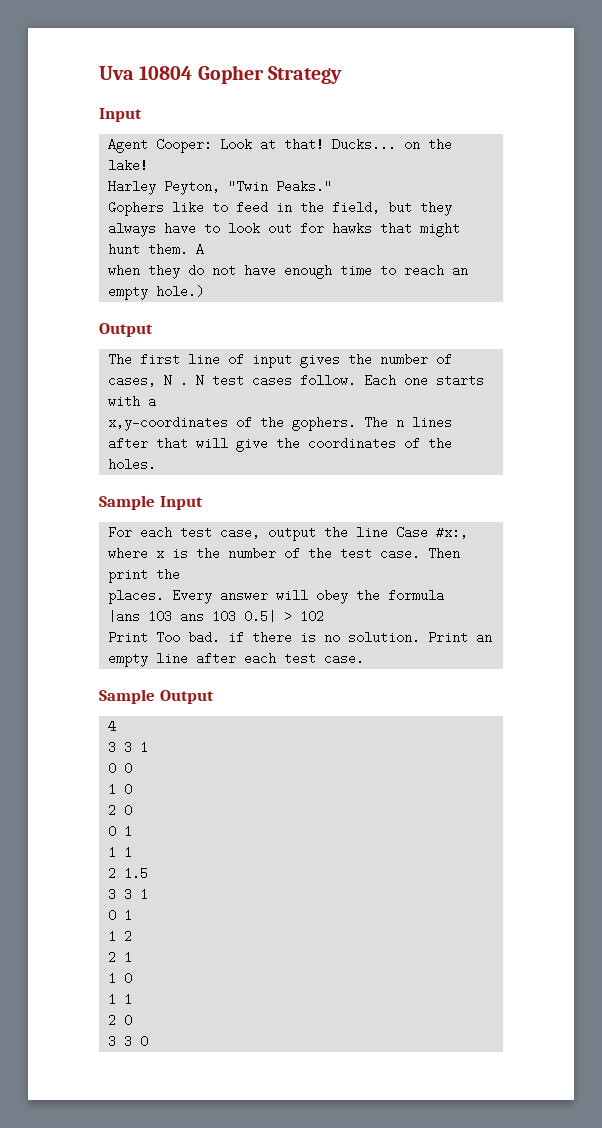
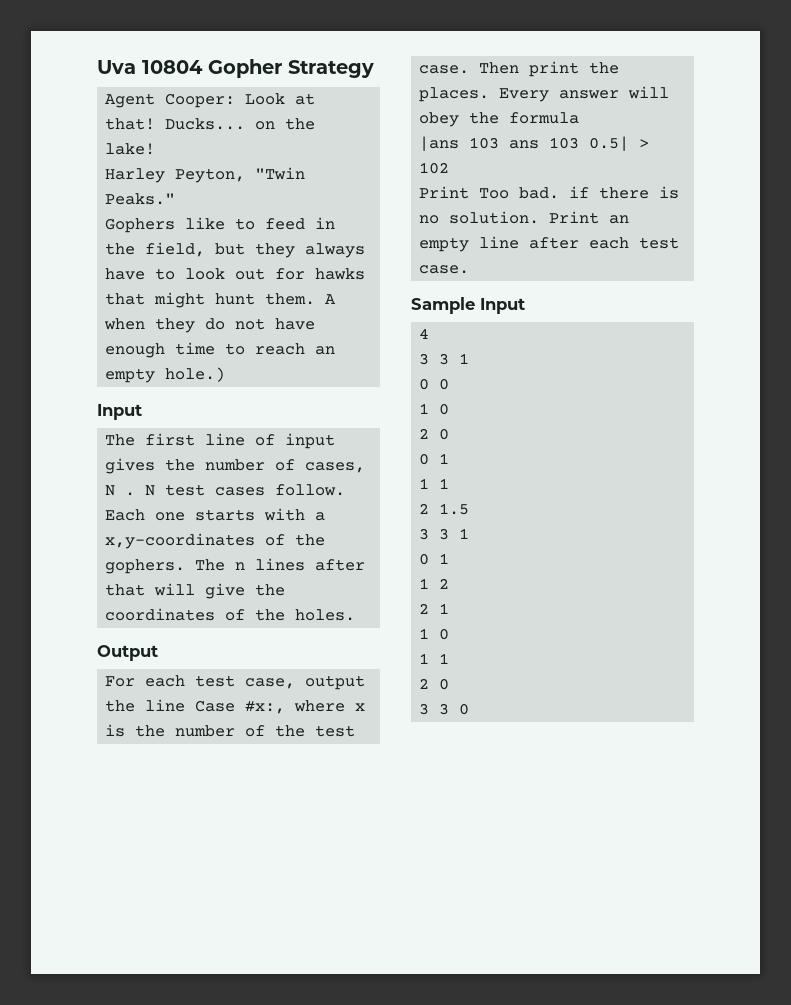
[99,108,142,122] // Input -> (374, 69) none
[99,323,153,337] Output -> [97,404,142,420] Input
[99,495,203,510] Sample Input -> [97,645,158,661] Output
[159,690,214,704] Output -> [480,298,525,314] Input

